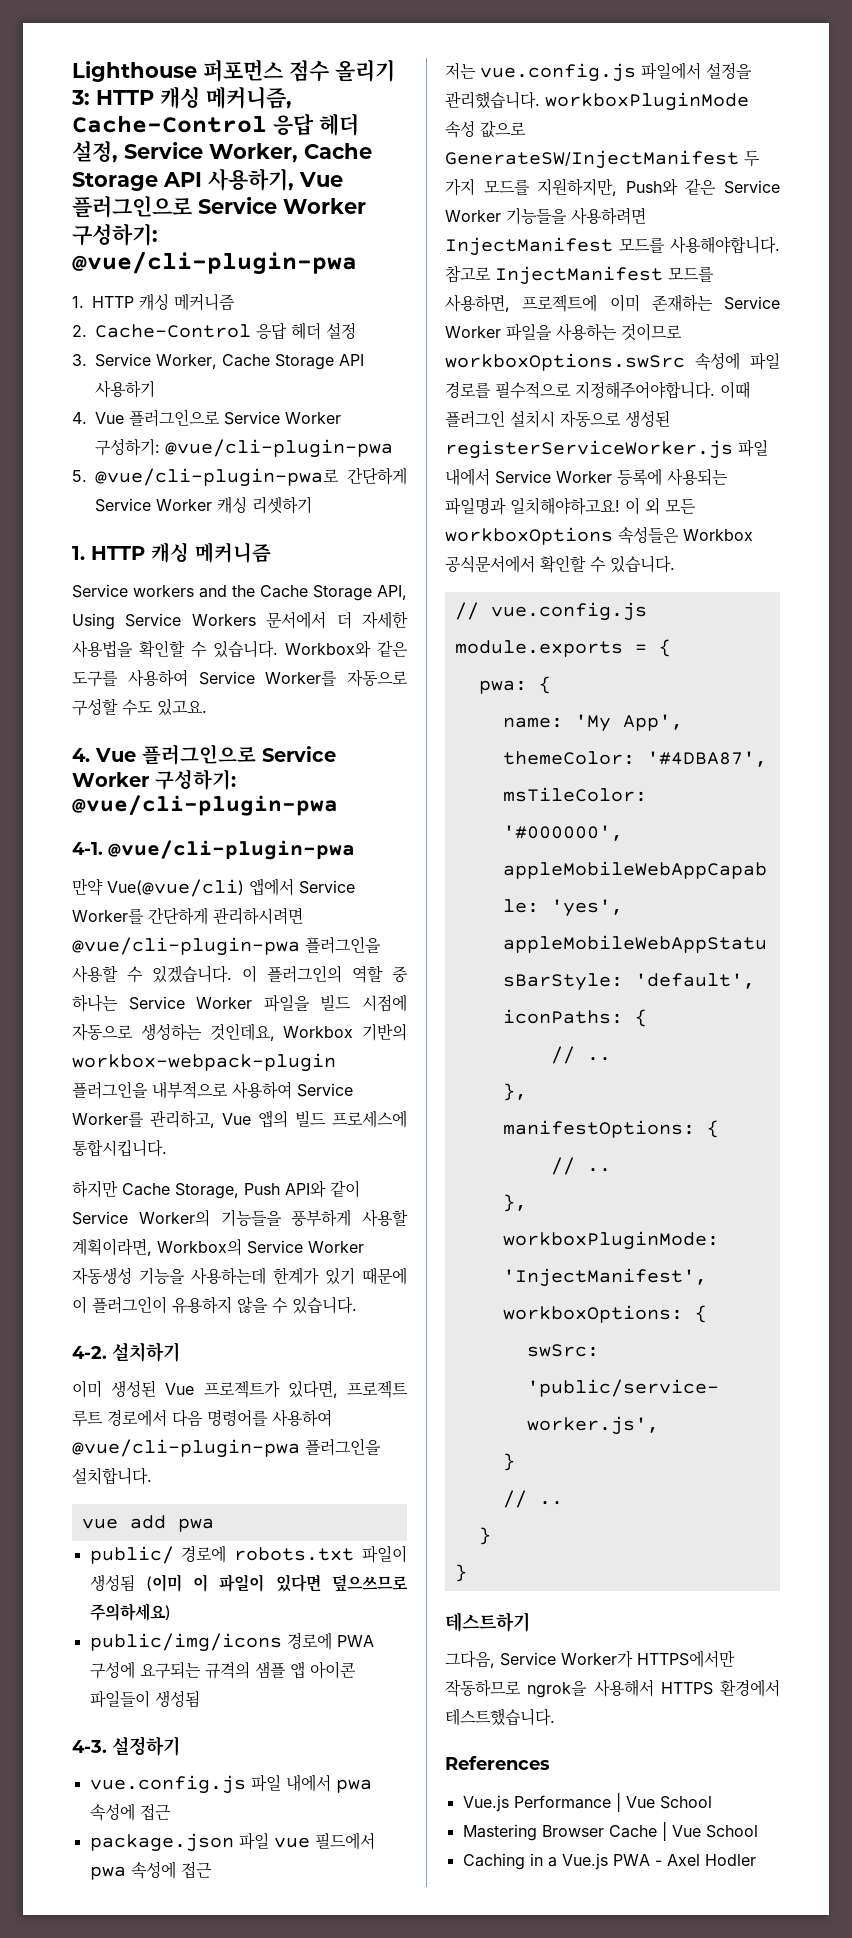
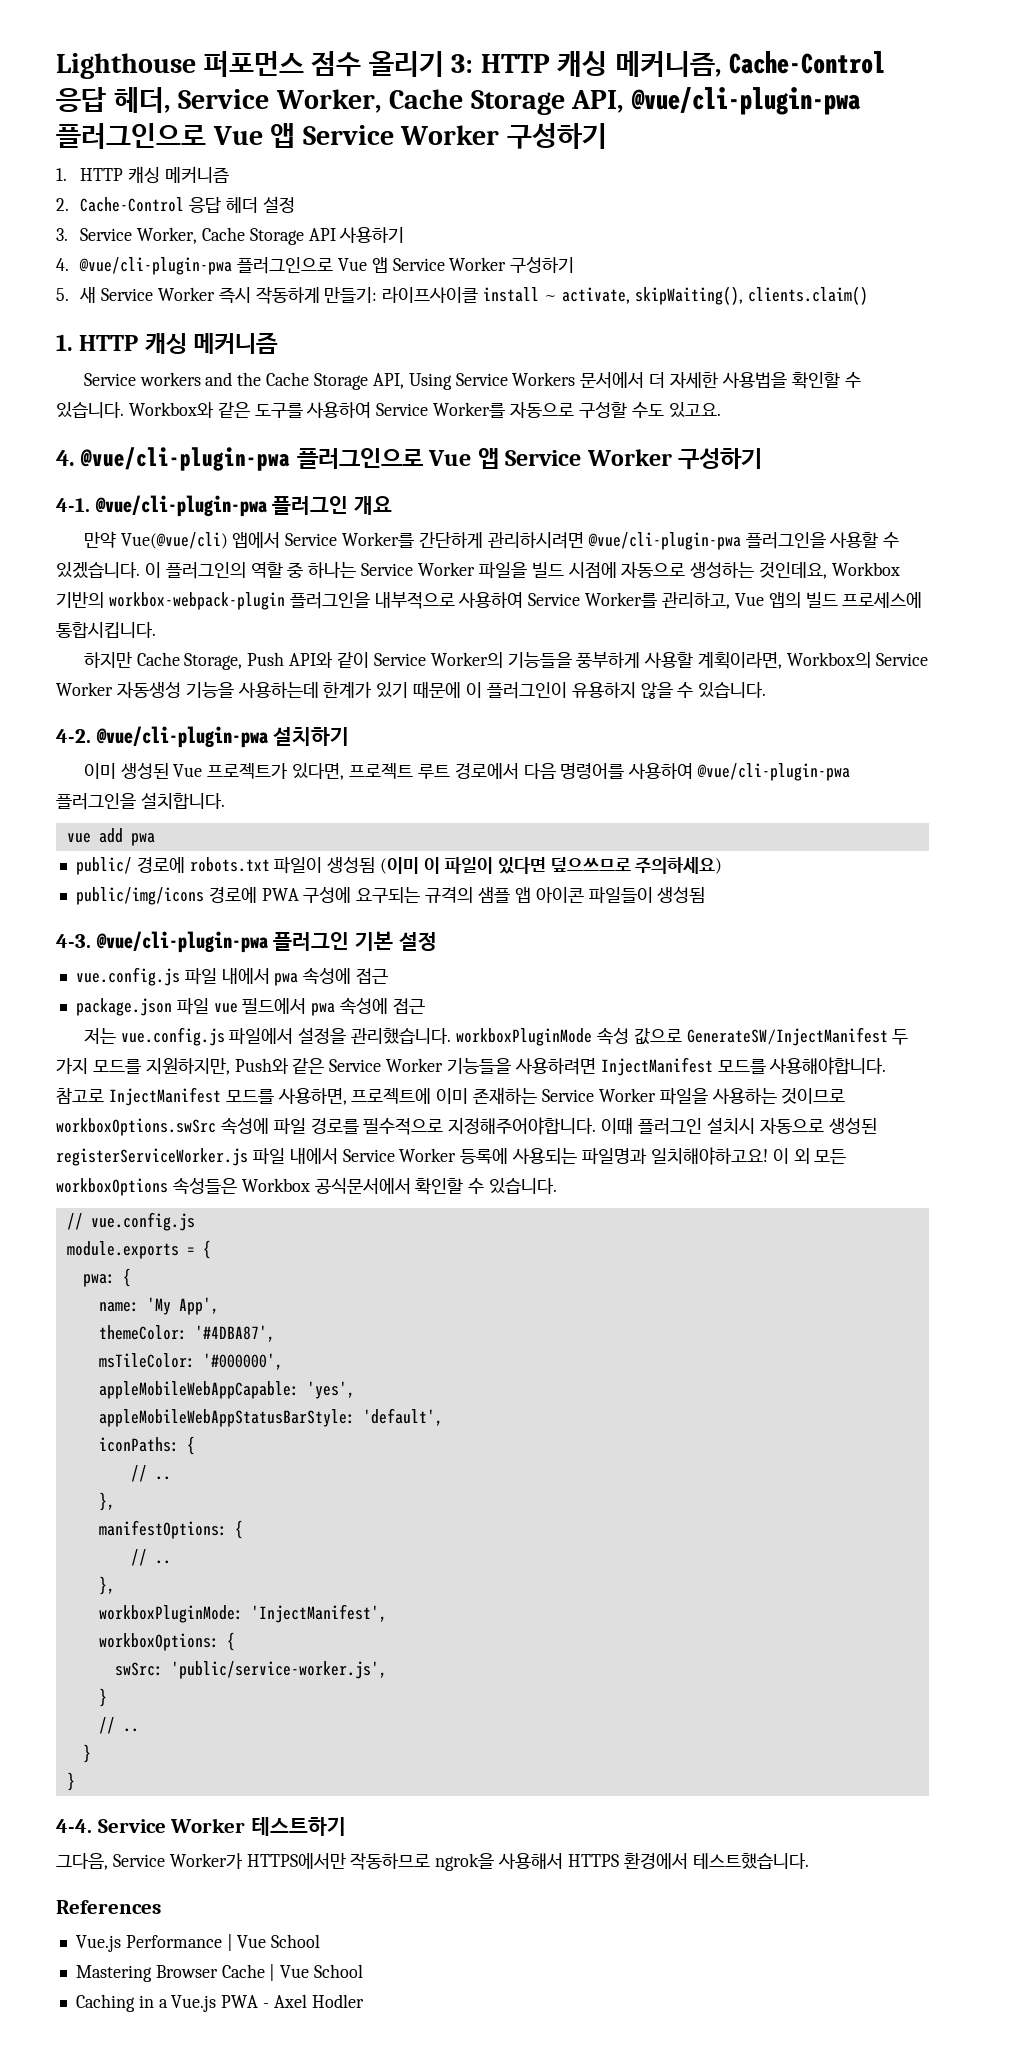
[319,113,359,136] [72,141,372,163] [72,168,343,191] [72,196,366,218] [72,223,158,246] [72,251,357,275] 헤더 설정, Service Worker, Cache Storage API 사용하기, Vue 플러그인으로 Service Worker 구성하기: @vue/cli-plugin-pwa -> [113,87,861,115] [56,123,607,149] 헤더, Service Worker, Cache Storage API, @vue/cli-plugin-pwa 플러그인으로 Vue 앱 Service Worker 구성하기
[95,409,341,427] [95,438,393,458] [72,467,407,487] [95,496,312,514] Vue 플러그인으로 Service Worker 구성하기: @vue/cli-plugin-pwa // 5. @vue/cli-plugin-pwa로 간단하게 Service Worker 캐싱 리셋하기 -> [79,257,575,275] [56,286,868,305] @vue/cli-plugin-pwa 플러그인으로 Vue 앱 Service Worker 구성하기 // 5. 새 Service Worker 즉시 작동하게 만들기: 라이프사이클 install ~ activate, skipWaiting(), clients.claim()
[95,744,336,765] [72,769,236,790] [72,795,338,816] Vue 플러그인으로 Service Worker 구성하기: @vue/cli-plugin-pwa -> [80,447,763,471] @vue/cli-plugin-pwa 플러그인으로 Vue 앱 Service Worker 구성하기
(355, 850) none -> [272,496,393,515] 플러그인 개요
(107, 1352) none -> [95,726,269,748] @vue/cli-plugin-pwa
[112,1736,180,1756] 설정하기 -> [95,931,437,953] @vue/cli-plugin-pwa 플러그인 기본 설정
(467, 1573) none -> [56,1818,246,1833] 4-4. Service Worker

